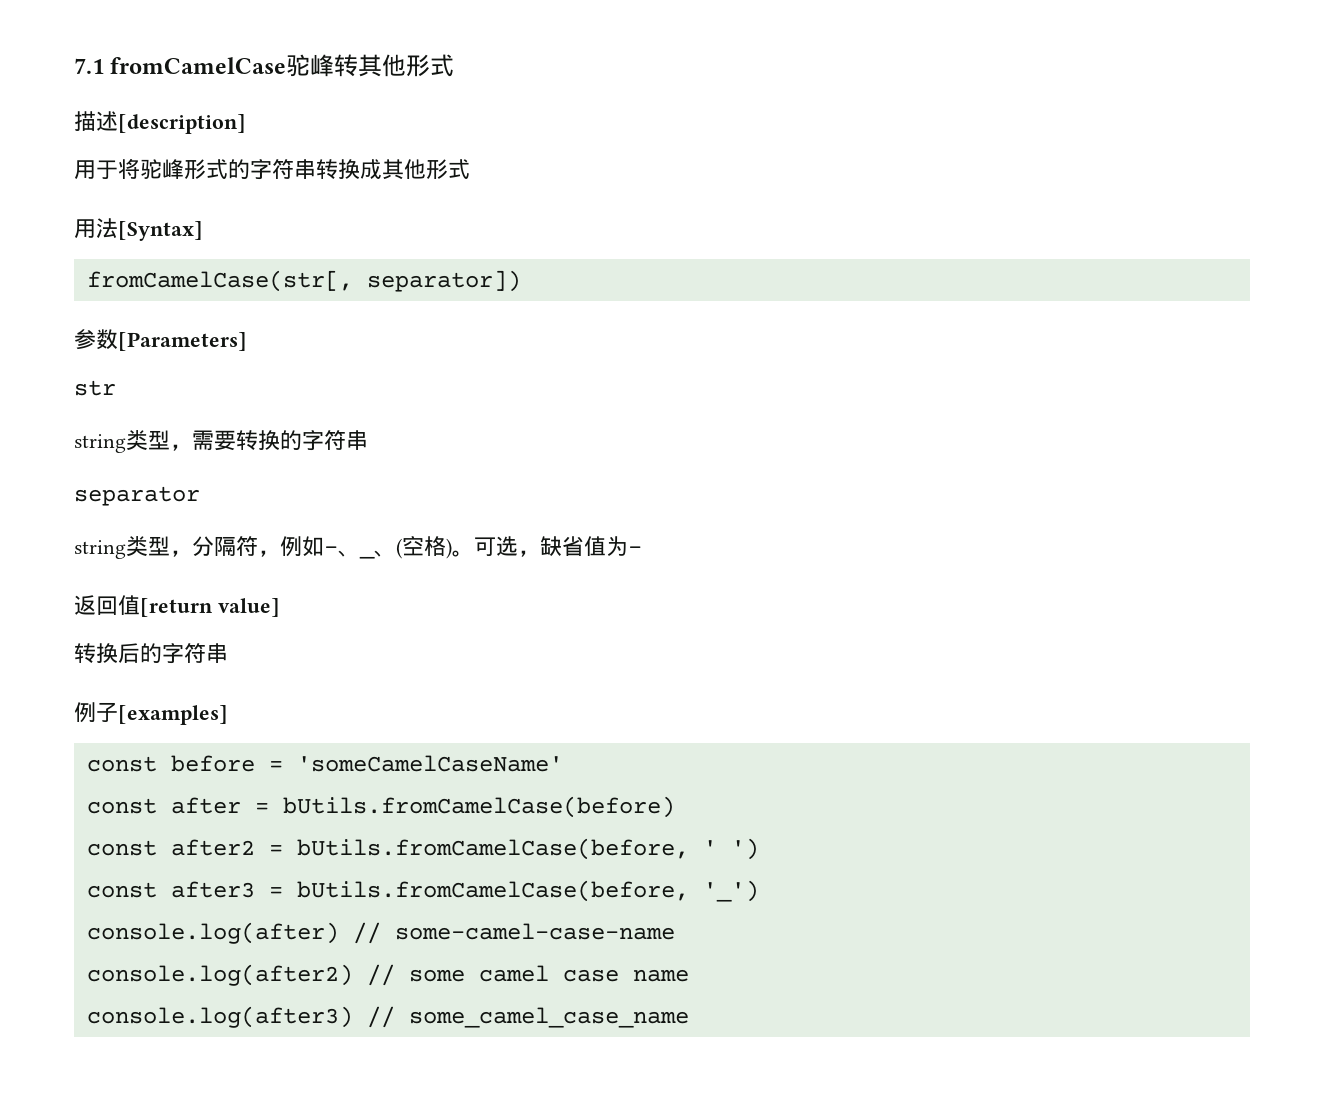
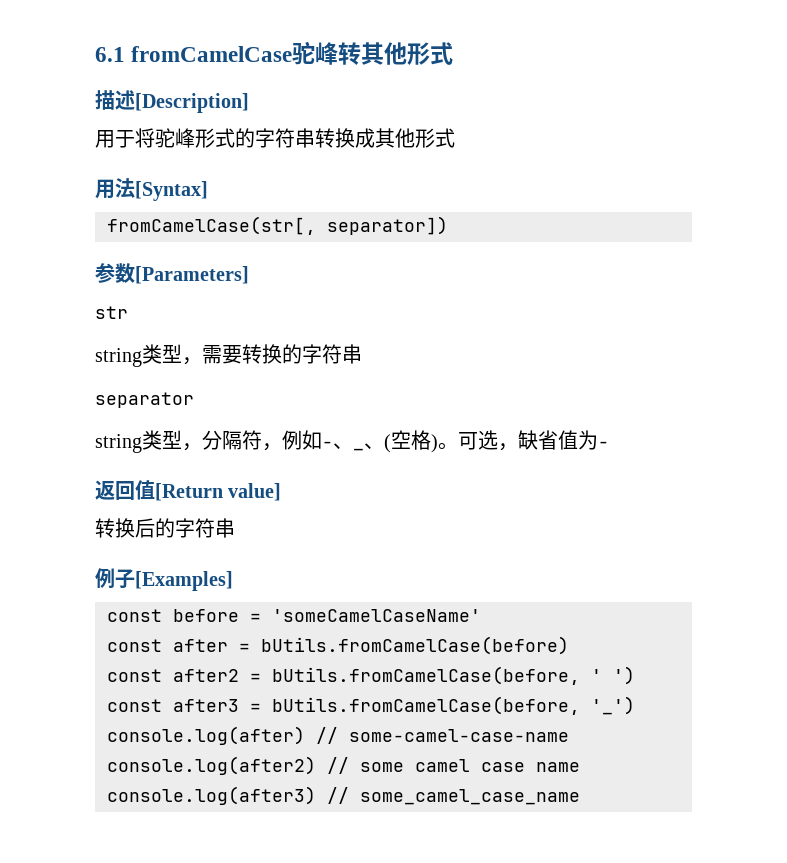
[74,58,104,74] 7.1 -> [95,47,125,62] 6.1
[118,114,246,134] [description] -> [135,93,249,113] [Description]
[140,598,213,617] [return -> [155,483,223,501] [Return
[118,705,228,725] [examples] -> [135,571,233,591] [Examples]

